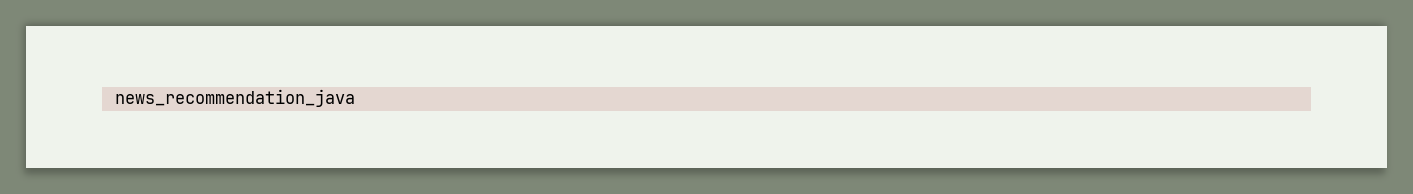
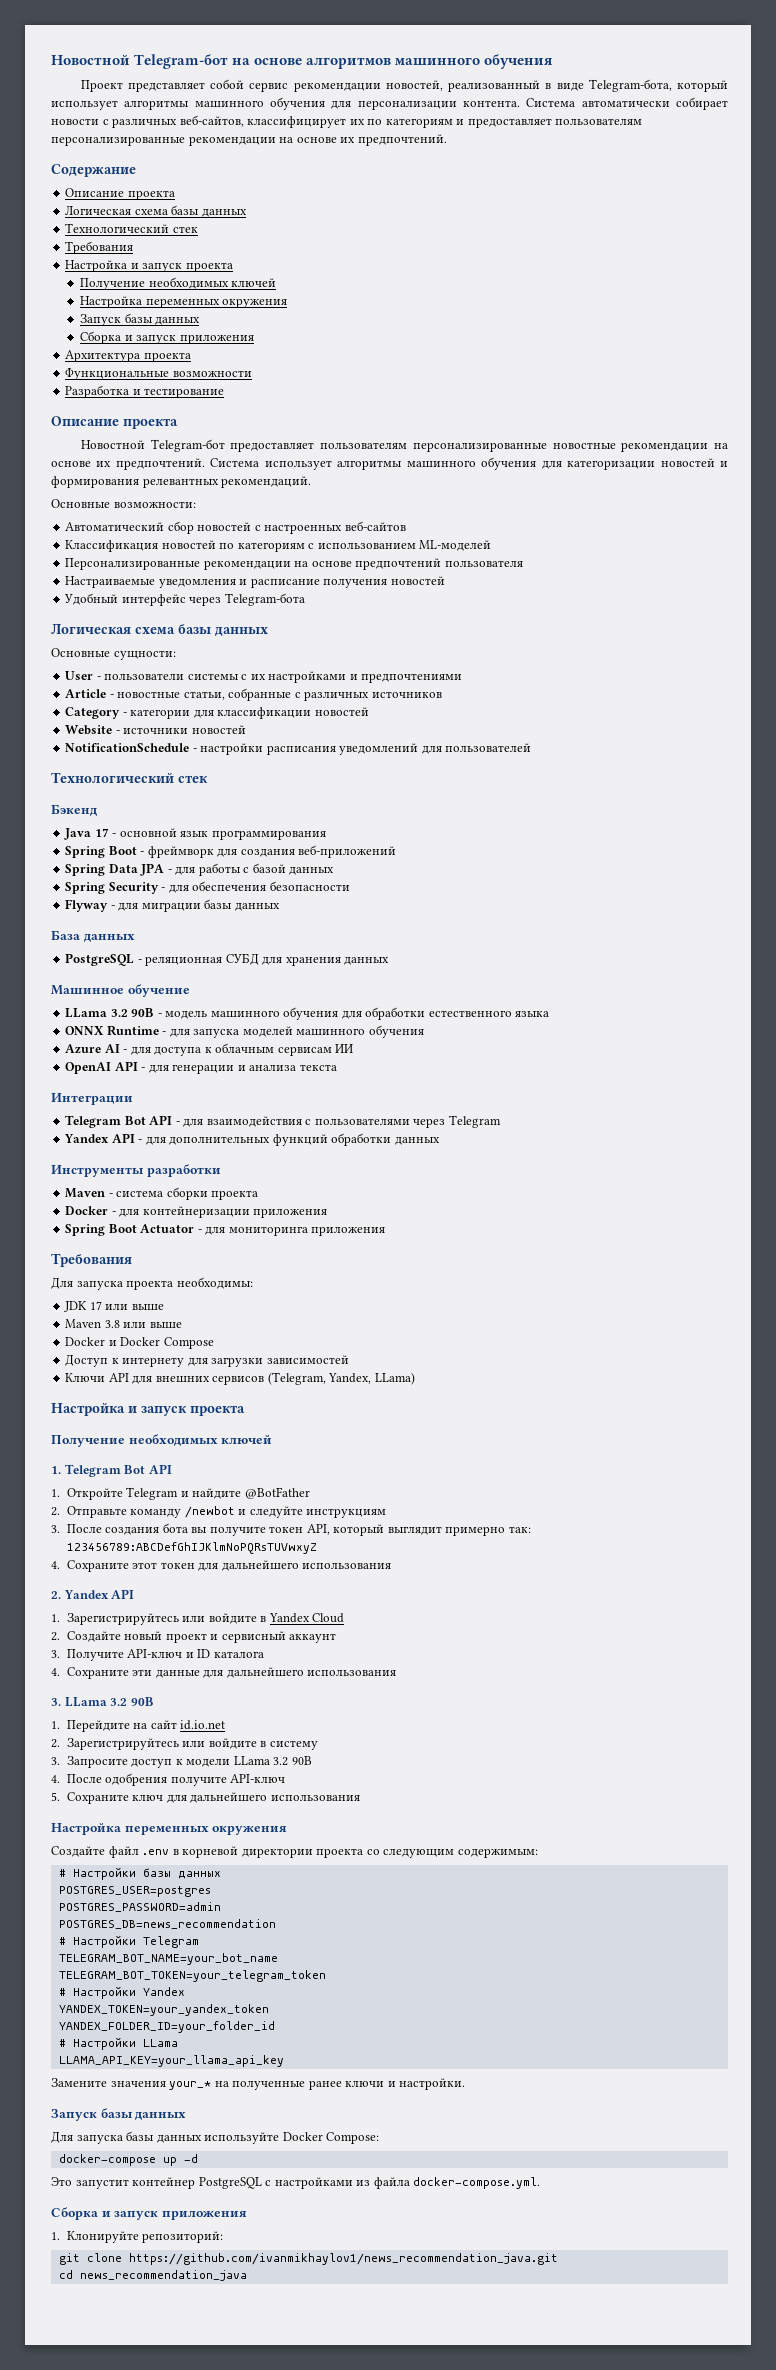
(114, 98) none -> [51,54,554,69] [80,79,728,92] [51,97,728,110] [51,115,643,128] [51,134,447,146] [51,164,136,177] [65,188,175,200] [65,205,247,217] [65,223,198,233] [65,241,134,254] [65,260,233,272] [79,277,277,290] [79,296,288,308] [79,313,201,326] [79,331,254,344] [65,350,191,362] [65,368,252,380] [65,385,225,398] [51,416,178,429] [80,439,728,452] [51,457,728,470] [51,476,312,488] [51,499,196,508] [65,521,406,534] [65,540,492,552] [65,558,523,570] [65,576,445,588] [64,593,305,606] [51,624,268,637] [51,648,176,660] [65,671,463,683] [65,688,442,701] [65,707,369,719] [65,725,246,735] [65,743,532,755] [51,772,208,783] [51,804,97,817] [64,828,326,840] [65,845,397,858] [65,863,335,876] [65,881,350,894] [65,899,280,912] [51,930,135,943] [65,953,390,966] [51,984,190,997] [65,1007,550,1020] [65,1025,424,1038] [65,1043,354,1056] [65,1061,337,1074] [51,1093,133,1105] [65,1115,501,1128] [64,1133,440,1146] [51,1164,221,1177] [65,1187,259,1200] [65,1206,328,1218] [65,1224,386,1236] [51,1253,132,1267] [51,1277,253,1290] [64,1301,164,1312] [65,1319,182,1329] [65,1337,214,1349] [65,1354,349,1367] [65,1372,415,1385] [51,1402,245,1416] [51,1434,273,1447] [51,1464,172,1477] [51,1487,310,1500] [51,1506,387,1518] [51,1523,531,1536] [66,1542,317,1554] [51,1560,392,1572] [51,1589,135,1599] [51,1613,345,1625] [51,1631,337,1643] [51,1649,264,1661] [51,1667,397,1679] [51,1697,154,1707] [51,1720,226,1732] [51,1738,318,1750] [51,1756,312,1768] [51,1773,286,1786] [51,1792,360,1804] [51,1823,288,1835] [51,1846,538,1858] [58,1867,221,1880] [58,1886,211,1897] [58,1902,221,1912] [58,1919,276,1929] [58,1935,199,1948] [58,1953,278,1965] [58,1970,326,1982] [58,1986,185,1999] [58,2004,269,2016] [58,2021,275,2033] [58,2037,178,2050] [58,2055,284,2067] [51,2078,466,2090] [51,2108,187,2121] [51,2131,380,2144] [58,2154,198,2166] [51,2177,541,2189] [51,2207,247,2220] [51,2231,224,2243] [58,2253,558,2265] [58,2270,73,2279] Новостной Telegram-бот на основе алгоритмов машинного обучения // Проект представляет собой сервис рекомендации новостей, реализованный в виде Telegram-бота, который использует алгоритмы машинного обучения для персонализации контента. Система автоматически собирает новости с различных веб-сайтов, классифицирует их по категориям и предоставляет пользователям персонализированные рекомендации на основе их предпочтений. // Содержание // Описание проекта // Логическая схема базы данных // Технологический стек // Требования // Настройка и запуск проекта // Получение необходимых ключей // Настройка переменных окружения // Запуск базы данных // Сборка и запуск приложения // Архитектура проекта // Функциональные возможности // Разработка и тестирование // Описание проекта // Новостной Telegram-бот предоставляет пользователям персонализированные новостные рекомендации на основе их предпочтений. Система использует алгоритмы машинного обучения для категоризации новостей и формирования релевантных рекомендаций. // Основные возможности: // Автоматический сбор новостей с настроенных веб-сайтов // Классификация новостей по категориям с использованием ML-моделей // Персонализированные рекомендации на основе предпочтений пользователя // Настраиваемые уведомления и расписание получения новостей // Удобный интерфейс через Telegram-бота // Логическая схема базы данных // Основные сущности: // User - пользователи системы с их настройками и предпочтениями // Article - новостные статьи, собранные с различных источников // Category - категории для классификации новостей // Website - источники новостей // NotificationSchedule - настройки расписания уведомлений для пользователей // Технологический стек // Бэкенд // Java 17 - основной язык программирования // Spring Boot - фреймворк для создания веб-приложений // Spring Data JPA - для работы с базой данных // Spring Security - для обеспечения безопасности // Flyway - для миграции базы данных // База данных // PostgreSQL - реляционная СУБД для хранения данных // Машинное обучение // LLama 3.2 90B - модель машинного обучения для обработки естественного языка // ONNX Runtime - для запуска моделей машинного обучения // Azure AI - для доступа к облачным сервисам ИИ // OpenAI API - для генерации и анализа текста // Интеграции // Telegram Bot API - для взаимодействия с пользователями через Telegram // Yandex API - для дополнительных функций обработки данных // Инструменты разработки // Maven - система сборки проекта // Docker - для контейнеризации приложения // Spring Boot Actuator - для мониторинга приложения // Требования // Для запуска проекта необходимы: // JDK 17 или выше // Maven 3.8 или выше // Docker и Docker Compose // Доступ к интернету для загрузки зависимостей // Ключи API для внешних сервисов (Telegram, Yandex, LLama) // Настройка и запуск проекта // Получение необходимых ключей // 1. Telegram Bot API // 1. Откройте Telegram и найдите @BotFather // 2. Отправьте команду /newbot и следуйте инструкциям // 3. После создания бота вы получите токен API, который выглядит примерно так: 123456789:ABCDefGhIJKlmNoPQRsTUVwxyZ // 4. Сохраните этот токен для дальнейшего использования // 2. Yandex API // 1. Зарегистрируйтесь или войдите в Yandex Cloud // 2. Создайте новый проект и сервисный аккаунт // 3. Получите API-ключ и ID каталога // 4. Сохраните эти данные для дальнейшего использования // 3. LLama 3.2 90B // 1. Перейдите на сайт id.io.net // 2. Зарегистрируйтесь или войдите в систему // 3. Запросите доступ к модели LLama 3.2 90B // 4. После одобрения получите API-ключ // 5. Сохраните ключ для дальнейшего использования // Настройка переменных окружения // Создайте файл .env в корневой директории проекта со следующим содержимым: // # Настройки базы данных // POSTGRES_USER=postgres // POSTGRES_PASSWORD=admin // POSTGRES_DB=news_recommendation // # Настройки Telegram // TELEGRAM_BOT_NAME=your_bot_name // TELEGRAM_BOT_TOKEN=your_telegram_token // # Настройки Yandex // YANDEX_TOKEN=your_yandex_token // YANDEX_FOLDER_ID=your_folder_id // # Настройки LLama // LLAMA_API_KEY=your_llama_api_key // Замените значения your_* на полученные ранее ключи и настройки. // Запуск базы данных // Для запуска базы данных используйте Docker Compose: // docker-compose up -d // Это запустит контейнер PostgreSQL с настройками из файла docker-compose.yml. // Сборка и запуск приложения // 1. Клонируйте репозиторий: // git clone https://github.com/ivanmikhaylov1/news_recommendation_java.git // cd

